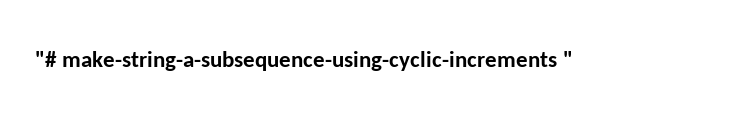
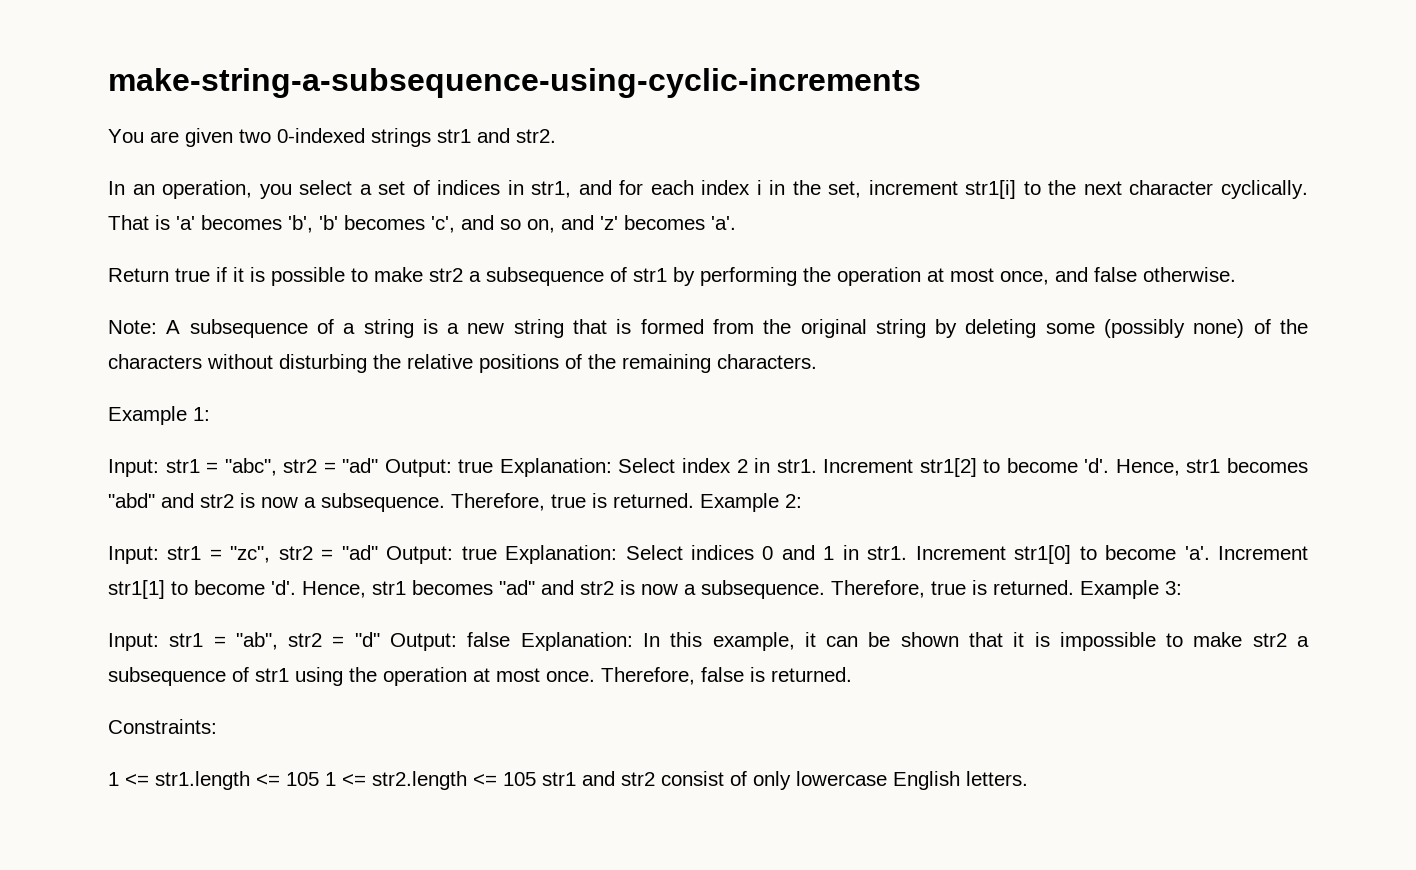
[35,51,57,67] "# -> (108, 83) none
[563,51,574,67] " -> [108,128,556,147] [108,180,1308,199] [108,215,736,233] [108,267,1236,286] [108,319,1309,338] [108,354,817,373] [108,406,210,425] [108,458,1308,477] [108,493,802,512] [108,545,1309,564] [108,580,1182,599] [108,632,1309,651] [108,667,852,686] [108,719,217,734] [108,771,1028,790] // You are given two 0-indexed strings str1 and str2. // In an operation, you select a set of indices in str1, and for each index i in the set, increment str1[i] to the next character cyclically. That is 'a' becomes 'b', 'b' becomes 'c', and so on, and 'z' becomes 'a'. // Return true if it is possible to make str2 a subsequence of str1 by performing the operation at most once, and false otherwise. // Note: A subsequence of a string is a new string that is formed from the original string by deleting some (possibly none) of the characters without disturbing the relative positions of the remaining characters. // Example 1: // Input: str1 = "abc", str2 = "ad" Output: true Explanation: Select index 2 in str1. Increment str1[2] to become 'd'. Hence, str1 becomes "abd" and str2 is now a subsequence. Therefore, true is returned. Example 2: // Input: str1 = "zc", str2 = "ad" Output: true Explanation: Select indices 0 and 1 in str1. Increment str1[0] to become 'a'. Increment str1[1] to become 'd'. Hence, str1 becomes "ad" and str2 is now a subsequence. Therefore, true is returned. Example 3: // Input: str1 = "ab", str2 = "d" Output: false Explanation: In this example, it can be shown that it is impossible to make str2 a subsequence of str1 using the operation at most once. Therefore, false is returned. // Constraints: // 1 <= str1.length <= 105 1 <= str2.length <= 105 str1 and str2 consist of only lowercase English letters.

